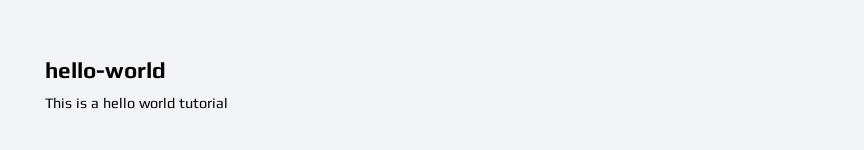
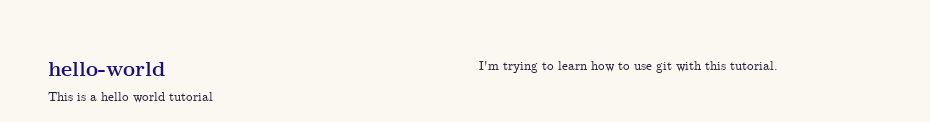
(228, 103) none -> [479,61,778,73] // I'm trying to learn how to use git with this tutorial.

